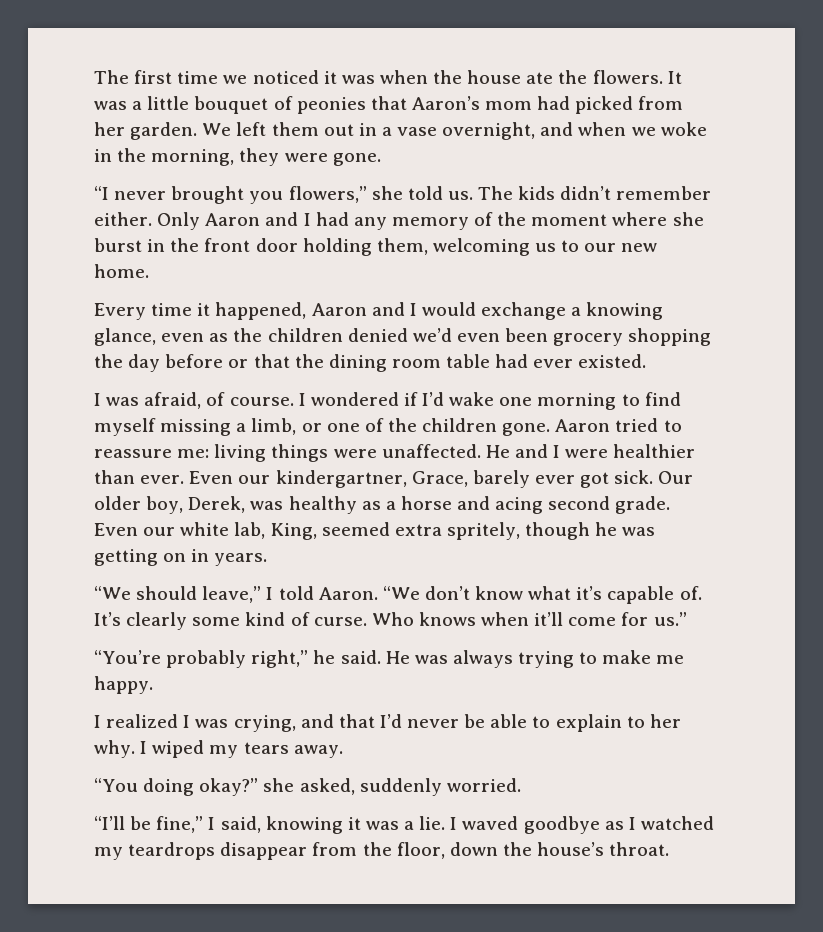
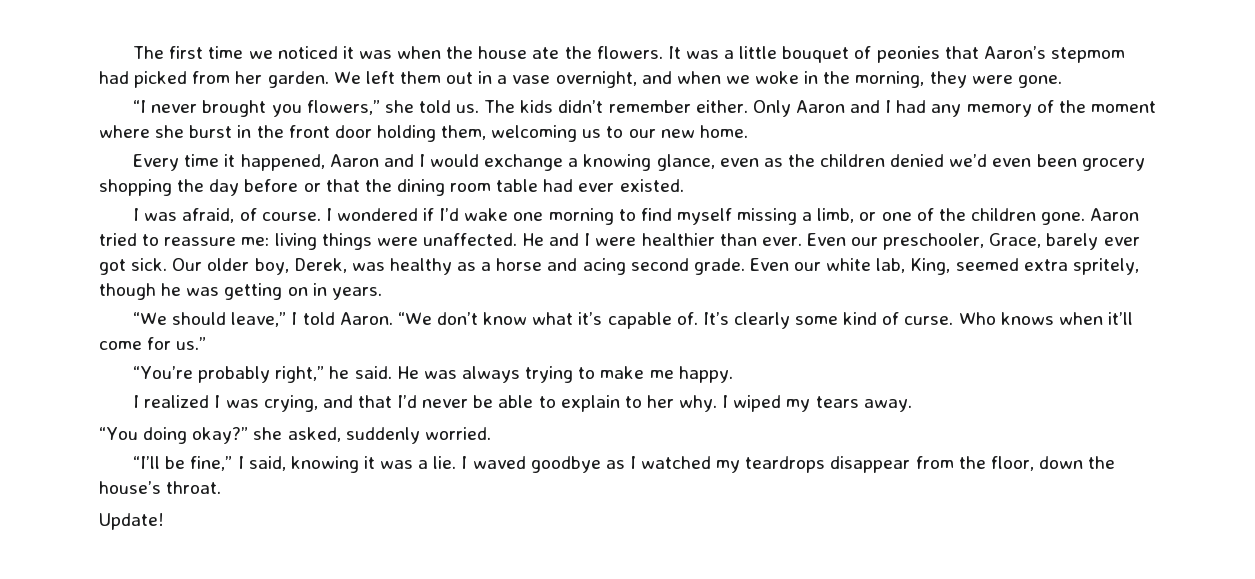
[485,101,533,110] mom -> [1050,47,1125,63] stepmom
[275,470,407,488] kindergartner, -> [883,233,985,250] preschooler,
(670, 849) none -> [99,513,164,530] // Update!

